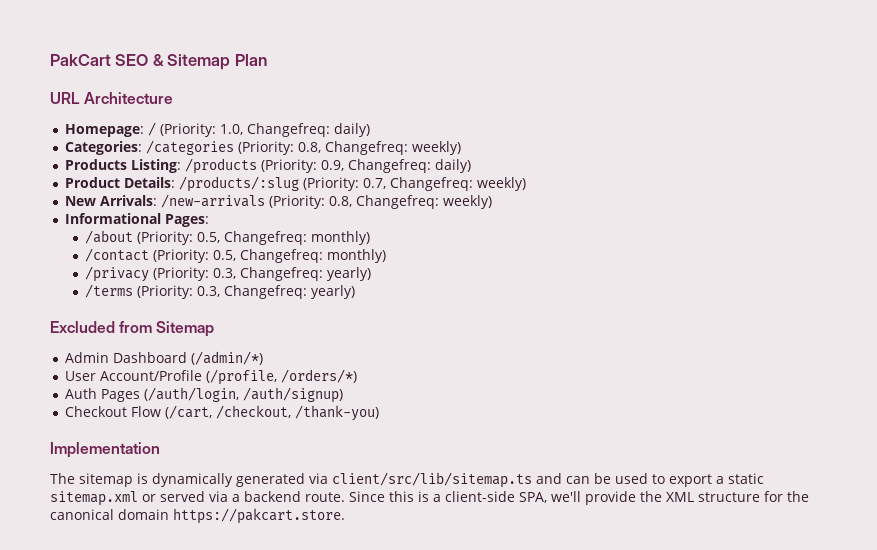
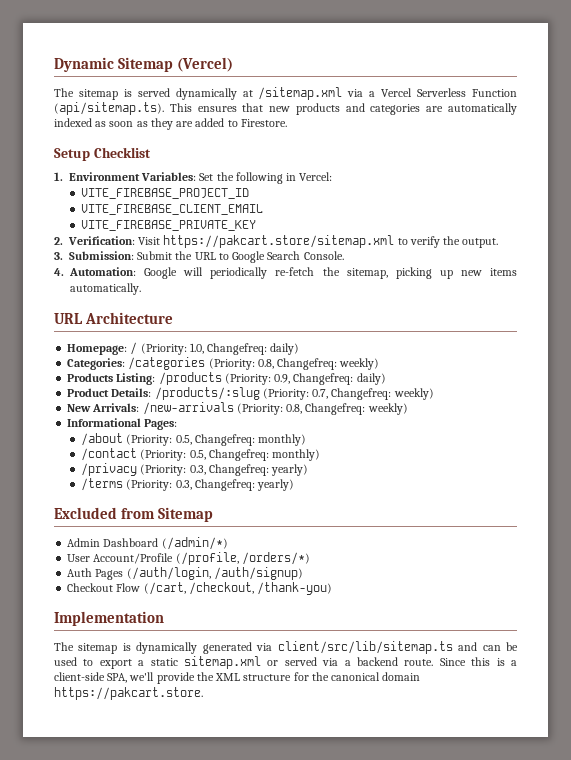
[50,54,267,70] PakCart SEO & Sitemap Plan -> [54,57,234,72] [54,87,518,100] [54,102,517,115] [54,118,287,130] [54,147,151,161] [54,172,333,184] [81,188,250,199] [81,204,264,215] [81,220,257,231] [54,235,499,248] [54,251,344,263] [54,267,518,279] [70,283,141,295] Dynamic Sitemap (Vercel) // The sitemap is served dynamically at /sitemap.xml via a Vercel Serverless Function (api/sitemap.ts). This ensures that new products and categories are automatically indexed as soon as they are added to Firestore. // Setup Checklist // 1. Environment Variables: Set the following in Vercel: // VITE_FIREBASE_PROJECT_ID // VITE_FIREBASE_CLIENT_EMAIL // VITE_FIREBASE_PRIVATE_KEY // 2. Verification: Visit https://pakcart.store/sitemap.xml to verify the output. // 3. Submission: Submit the URL to Google Search Console. // 4. Automation: Google will periodically re-fetch the sitemap, picking up new items automatically.

